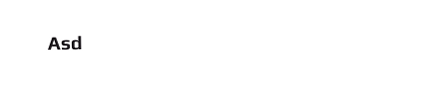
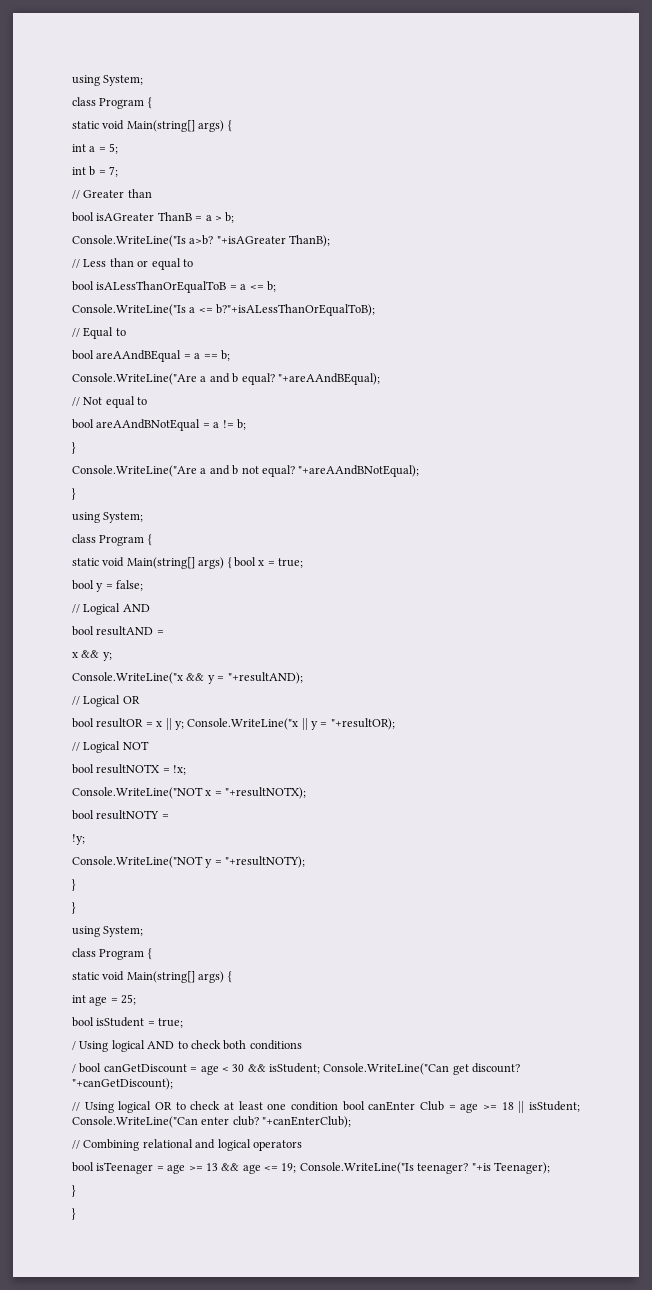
[47,35,83,51] Asd -> [72,75,144,86] [72,97,152,109] [72,120,232,132] [72,143,119,154] [72,166,119,177] [72,189,152,199] [72,212,235,223] [72,235,331,247] [72,258,193,270] [72,281,276,293] [72,304,376,316] [72,327,126,339] [72,350,230,362] [72,373,380,385] [72,396,148,408] [72,419,246,431] [72,442,76,454] [72,465,420,477] [72,488,76,500] [72,512,144,523] [72,534,152,546] [72,557,303,569] [72,580,144,592] [72,603,150,615] [72,626,164,636] [72,650,112,661] [72,672,303,684] [72,695,140,707] [72,718,395,730] [72,741,149,753] [72,764,187,775] [72,787,307,799] [72,810,169,820] [72,834,85,845] [72,856,306,868] [72,879,76,891] [72,902,76,914] [72,926,144,937] [72,948,152,960] [72,971,232,983] [72,994,137,1006] [72,1017,184,1028] [72,1040,302,1052] [72,1063,521,1075] [72,1078,173,1090] [72,1101,581,1113] [72,1116,352,1128] [72,1139,302,1151] [72,1162,550,1174] [72,1185,76,1197] [72,1208,76,1220] using System; // class Program { // static void Main(string[] args) { // int a = 5; // int b = 7; // // Greater than // bool isAGreater ThanB = a > b; // Console.WriteLine("Is a>b? "+isAGreater ThanB); // // Less than or equal to // bool isALessThanOrEqualToB = a <= b; // Console.WriteLine("Is a <= b?"+isALessThanOrEqualToB); // // Equal to // bool areAAndBEqual = a == b; // Console.WriteLine("Are a and b equal? "+areAAndBEqual); // // Not equal to // bool areAAndBNotEqual = a != b; // } // Console.WriteLine("Are a and b not equal? "+areAAndBNotEqual); // } // using System; // class Program { // static void Main(string[] args) { bool x = true; // bool y = false; // // Logical AND // bool resultAND = // x && y; // Console.WriteLine("x && y = "+resultAND); // // Logical OR // bool resultOR = x || y; Console.WriteLine("x || y = "+resultOR); // // Logical NOT // bool resultNOTX = !x; // Console.WriteLine("NOT x = "+resultNOTX); // bool resultNOTY = // !y; // Console.WriteLine("NOT у = "+resultNOTY); // } // } // using System; // class Program { // static void Main(string[] args) { // int age = 25; // bool isStudent = true; // / Using logical AND to check both conditions // / bool canGetDiscount = age < 30 && isStudent; Console.WriteLine("Can get discount? "+canGetDiscount); // // Using logical OR to check at least one condition bool canEnter Club = age >= 18 || isStudent; Console.WriteLine("Can enter club? "+canEnterClub); // // Combining relational and logical operators // bool isTeenager = age >= 13 && age <= 19; Console.WriteLine("Is teenager? "+is Teenager); // } // }

